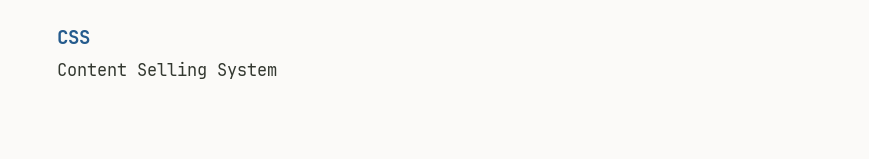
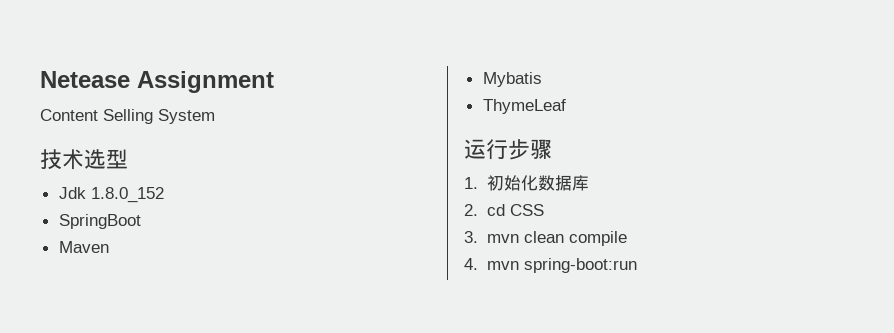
[57,30,90,44] CSS -> [40,71,274,93] Netease Assignment
(277, 71) none -> [40,149,128,170] [58,187,164,203] [58,214,141,229] [58,241,109,253] [482,72,542,87] [482,99,566,114] [464,139,552,160] [464,175,589,191] [464,204,544,216] [464,231,627,246] [464,258,637,273] // 技术选型 // Jdk 1.8.0_152 // SpringBoot // Maven // Mybatis // ThymeLeaf // 运行步骤 // 1.初始化数据库 // 2. cd CSS // 3. mvn clean compile // 4. mvn spring-boot:run

